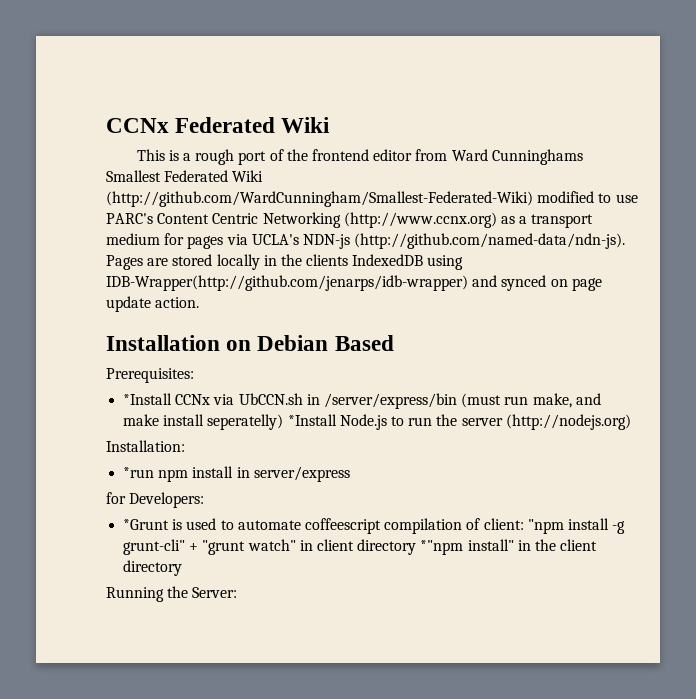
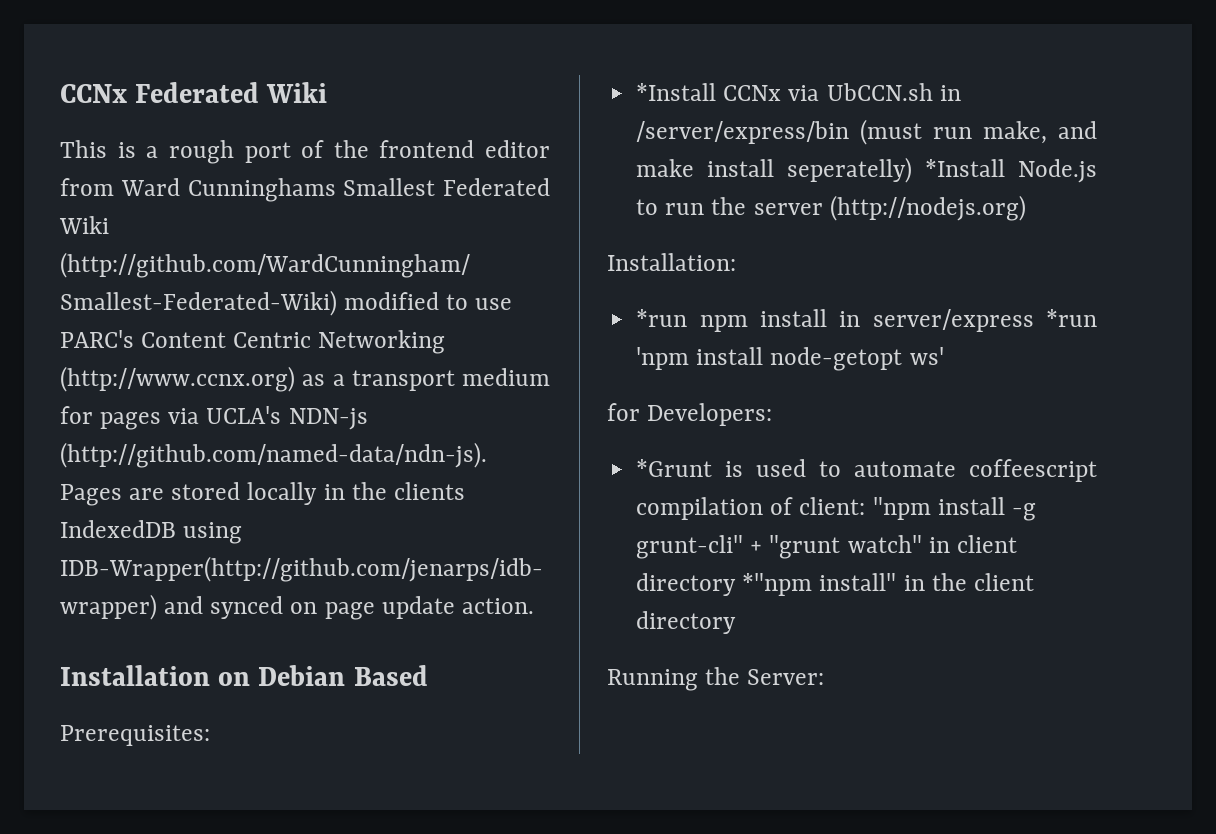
(350, 474) none -> [1046,309,1097,327] [636,347,944,371] *run 'npm install node-getopt ws'

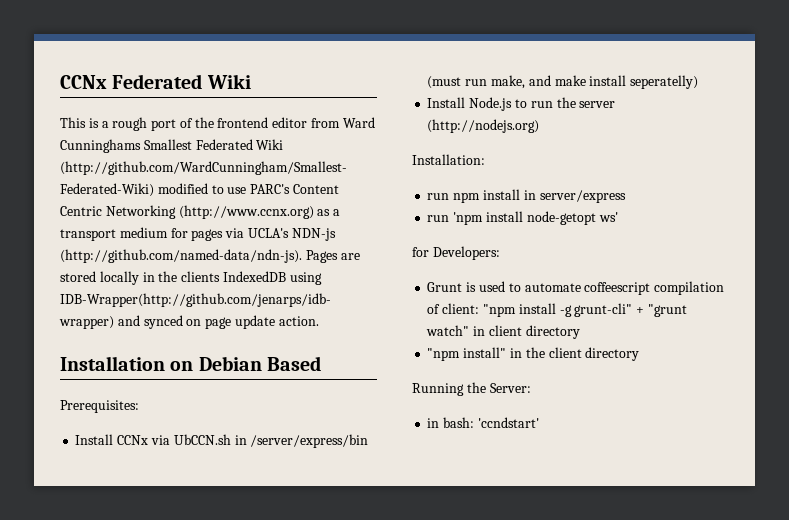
[636,83,717,101] *Install -> [75,434,114,445] Install
[925,159,1006,177] *Install -> [427,97,466,108] // Install
[636,309,688,327] *run -> [427,193,450,200] run
[1046,309,1097,327] *run -> [427,215,450,222] // run
[636,459,713,477] *Grunt -> [427,282,463,292] Grunt
[742,573,813,596] *"npm -> [427,348,461,361] // "npm
(825, 677) none -> [427,417,539,428] // in bash: 'ccndstart'

